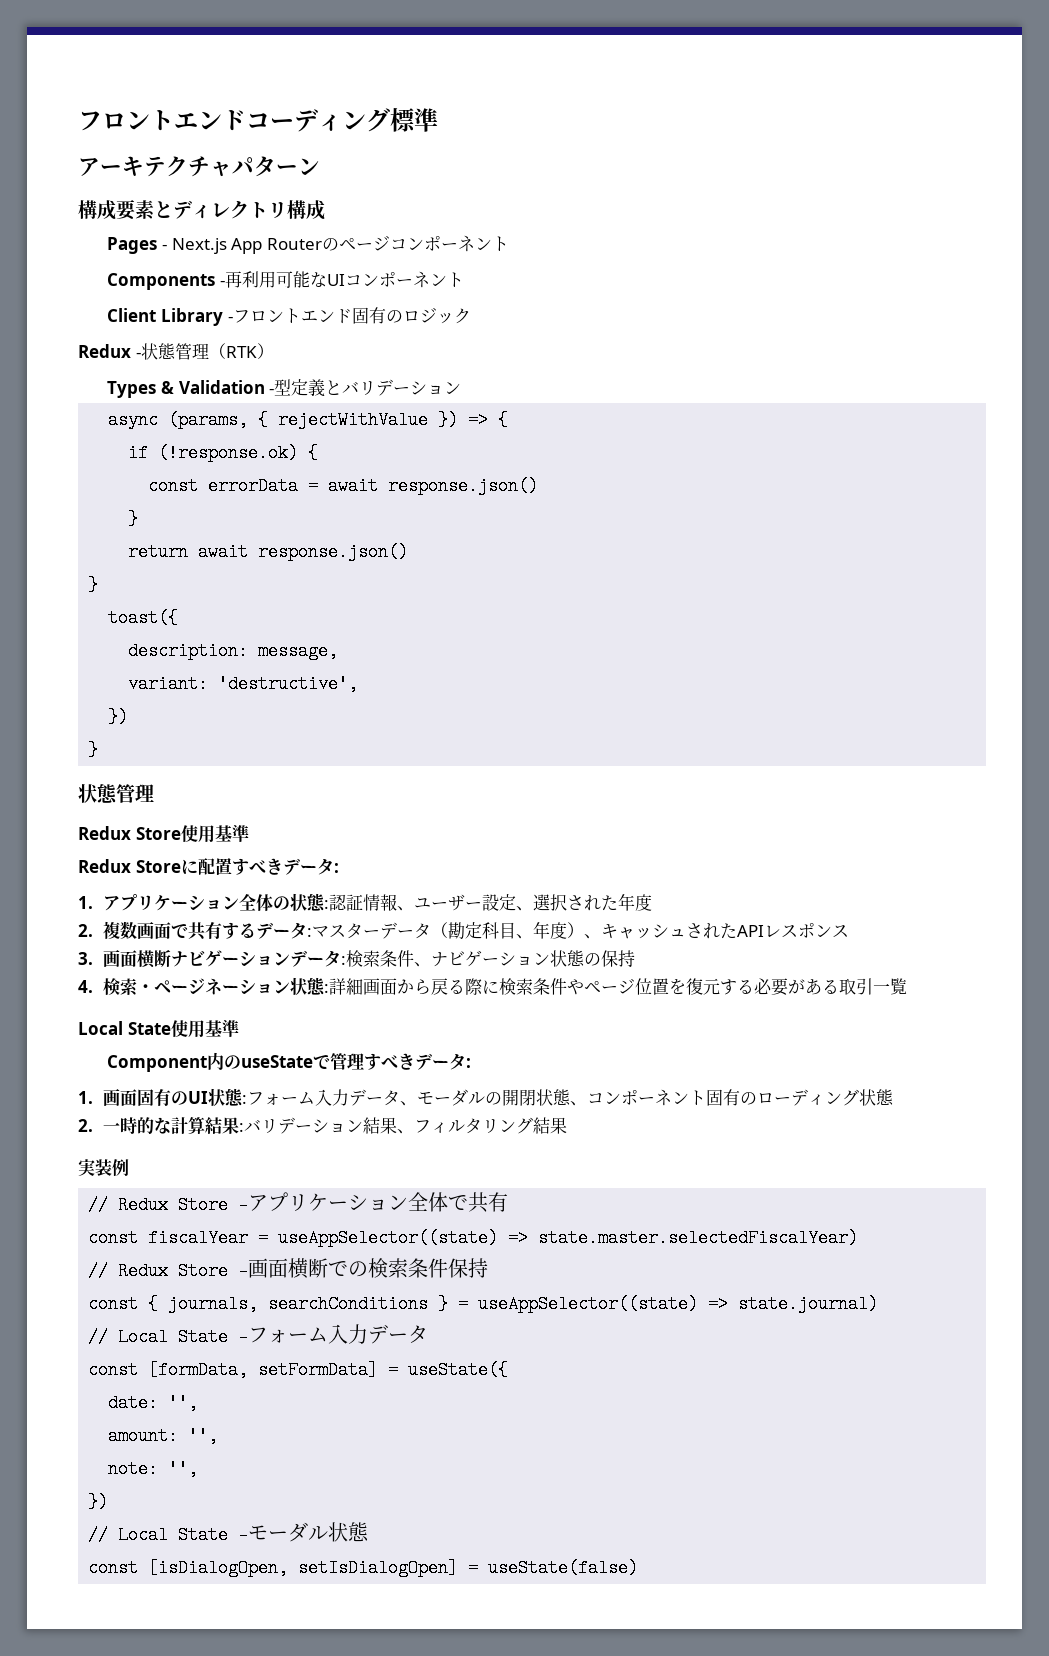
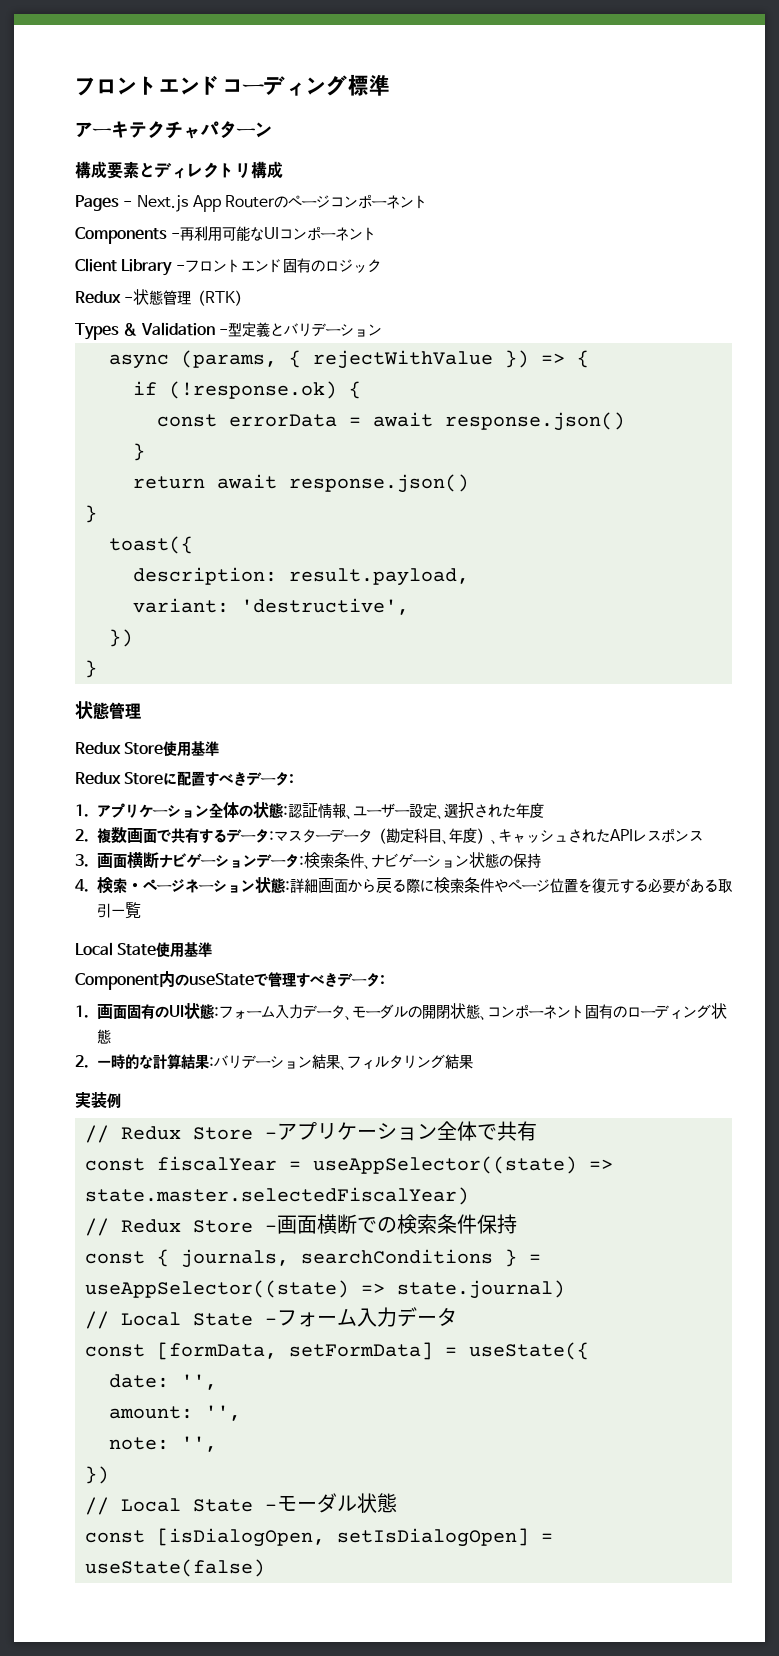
[258,642,339,660] message, -> [288,568,469,586] result.payload,

